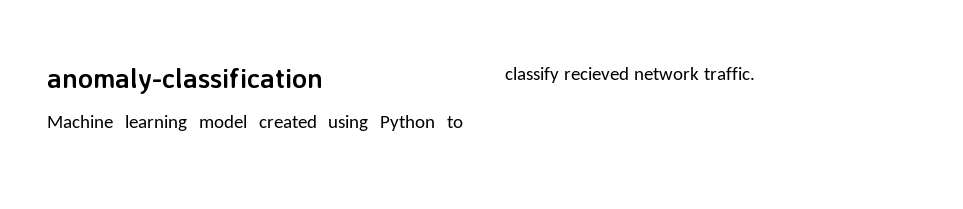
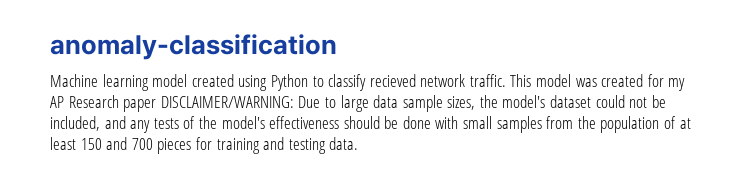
(755, 73) none -> [510,74,686,91] [50,95,666,112] [50,116,691,133] [50,137,359,154] This model was created for my AP Research paper DISCLAIMER/WARNING: Due to large data sample sizes, the model's dataset could not be included, and any tests of the model's effectiveness should be done with small samples from the population of at least 150 and 700 pieces for training and testing data.

